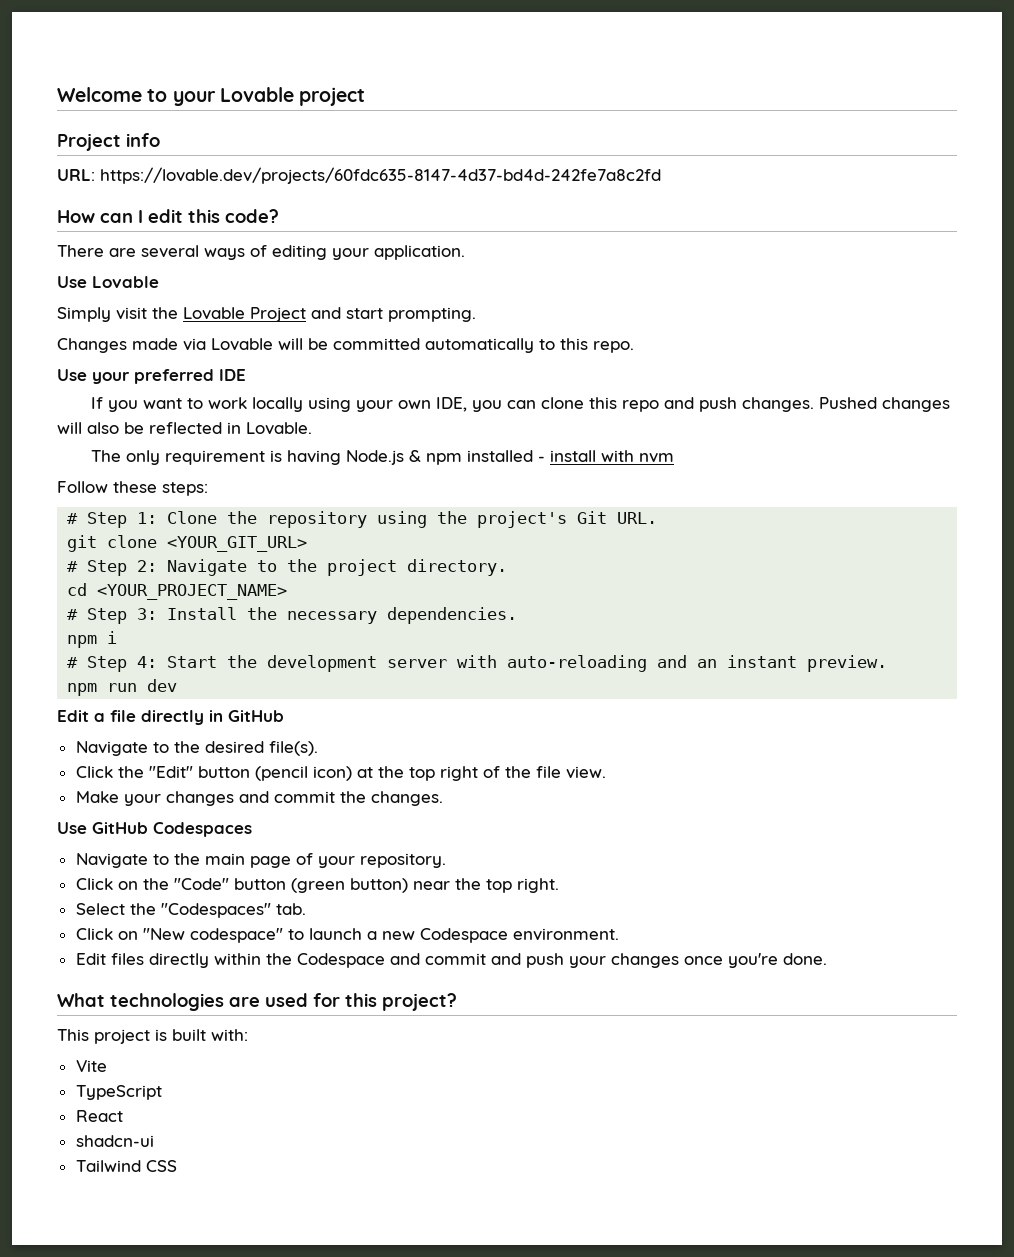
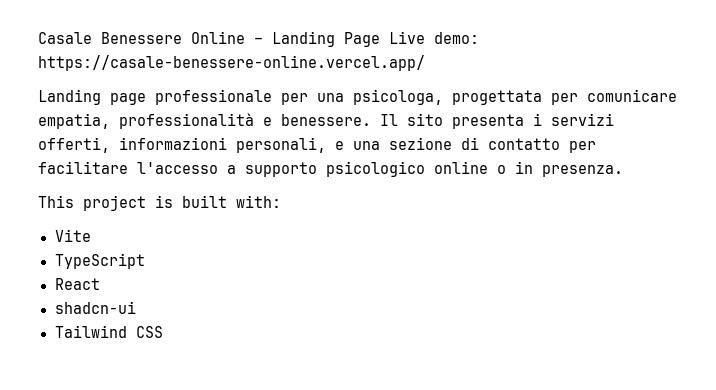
[57,87,366,106] [57,133,160,151] [57,167,661,184] [57,209,279,223] [57,245,465,260] [57,276,159,288] [57,307,476,322] [57,338,634,353] [57,369,246,384] [90,397,950,412] [57,422,312,435] [90,450,674,465] [57,481,208,496] [67,511,658,528] [67,535,308,552] [67,559,508,576] [67,583,288,600] [67,607,518,624] [67,631,118,648] [67,655,888,672] [67,679,178,696] [57,710,284,725] [75,741,318,756] [75,766,606,781] [75,791,443,806] [57,822,252,837] [75,853,446,868] [75,878,559,893] [75,903,306,918] [75,928,619,943] [75,953,827,968] [57,993,457,1011] Welcome to your Lovable project // Project info // URL: https://lovable.dev/projects/60fdc635-8147-4d37-bd4d-242fe7a8c2fd // How can I edit this code? // There are several ways of editing your application. // Use Lovable // Simply visit the Lovable Project and start prompting. // Changes made via Lovable will be committed automatically to this repo. // Use your preferred IDE // If you want to work locally using your own IDE, you can clone this repo and push changes. Pushed changes will also be reflected in Lovable. // The only requirement is having Node.js & npm installed - install with nvm // Follow these steps: // # Step 1: Clone the repository using the project's Git URL. // git clone <YOUR_GIT_URL> // # Step 2: Navigate to the project directory. // cd <YOUR_PROJECT_NAME> // # Step 3: Install the necessary dependencies. // npm i // # Step 4: Start the development server with auto-reloading and an instant preview. // npm run dev // Edit a file directly in GitHub // Navigate to the desired file(s). // Click the "Edit" button (pencil icon) at the top right of the file view. // Make your changes and commit the changes. // Use GitHub Codespaces // Navigate to the main page of your repository. // Click on the "Code" button (green button) near the top right. // Select the "Codespaces" tab. // Click on "New codespace" to launch a new Codespace environment. // Edit files directly within the Codespace and commit and push your changes once you're done. // What technologies are used for this project? -> [38,31,479,47] [38,55,425,71] [38,89,677,105] [38,113,614,129] [38,137,596,153] [38,161,623,177] Casale Benessere Online – Landing Page Live demo: https://casale-benessere-online.vercel.app/ // Landing page professionale per una psicologa, progettata per comunicare empatia, professionalità e benessere. Il sito presenta i servizi offerti, informazioni personali, e una sezione di contatto per facilitare l'accesso a supporto psicologico online o in presenza.

